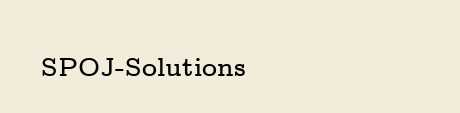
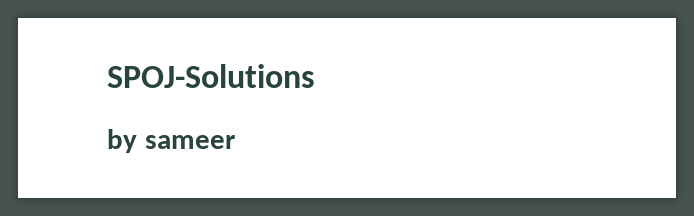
(246, 67) none -> [107,129,235,153] // by sameer

